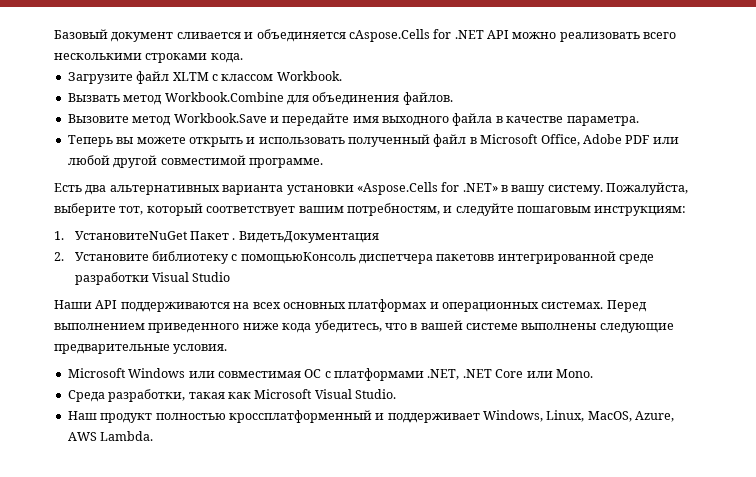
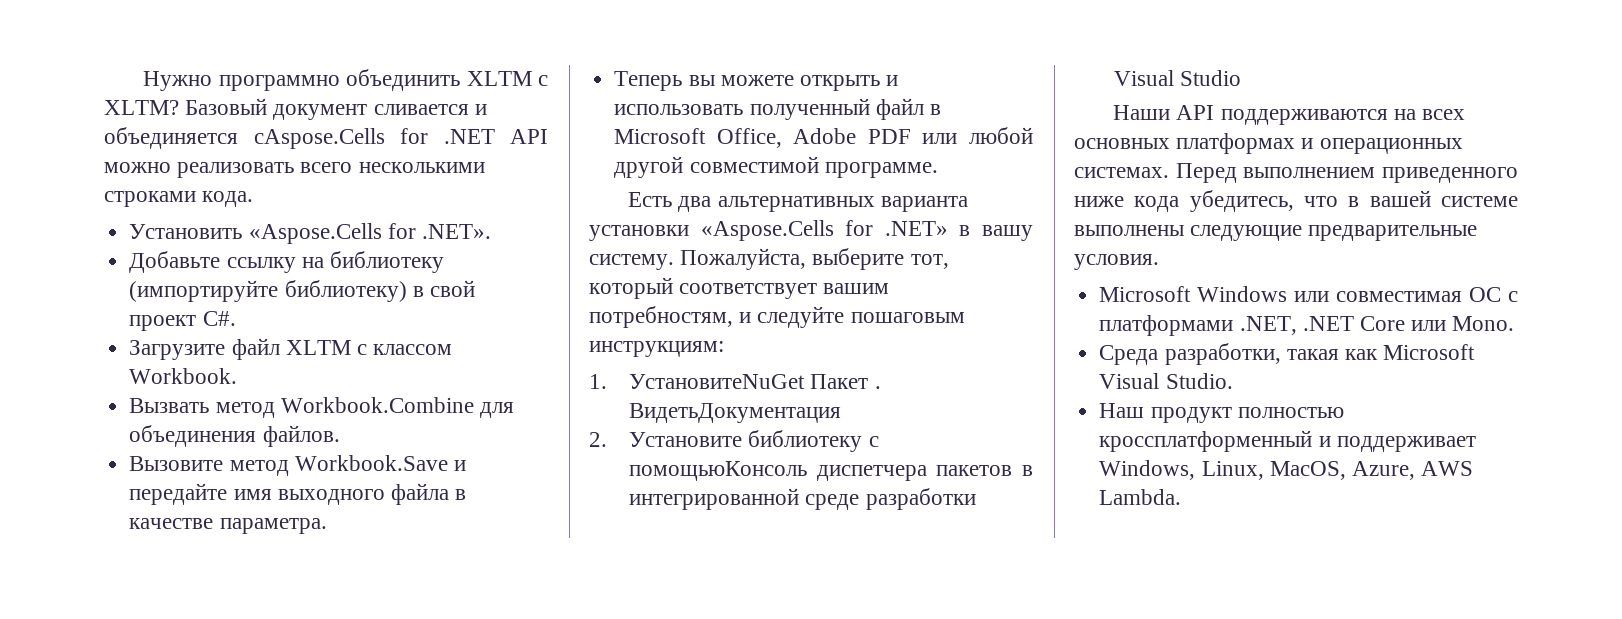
(54, 34) none -> [143,69,548,91] [104,100,179,115] Нужно программно объединить XLTM с XLTM?
(243, 58) none -> [129,223,491,244] [129,251,444,273] [129,280,475,302] [129,311,236,331] // Установить «Aspose.Cells for .NET». // Добавьте ссылку на библиотеку (импортируйте библиотеку) в свой проект C#.
[436,254,495,261] пакетовв -> [936,465,1033,476] пакетов в

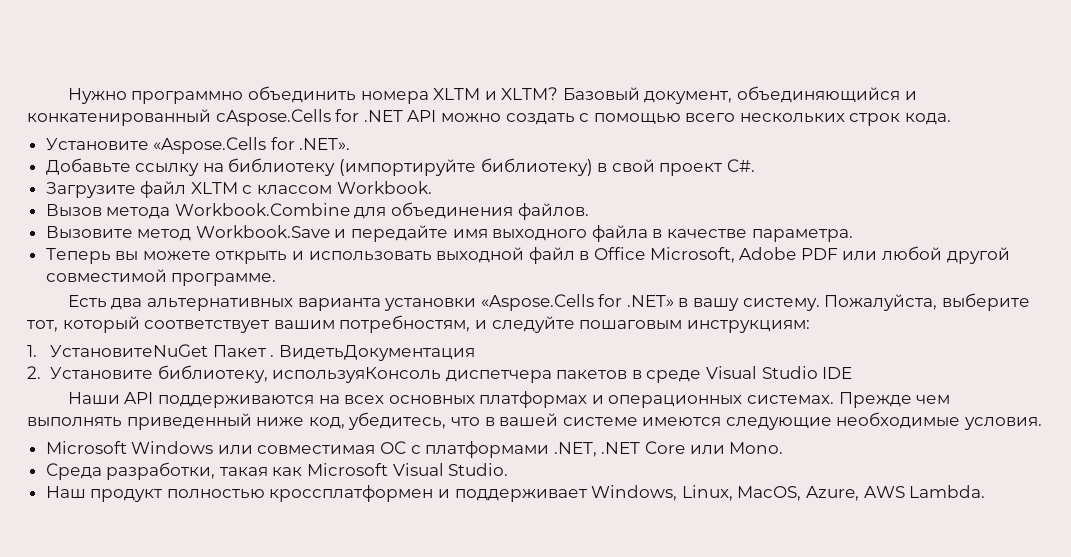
[466,71,548,86] [104,98,487,120] [104,127,238,149] XLTM с XLTM? Базовый документ сливается и объединяется -> [360,86,917,104] [27,109,211,126] номера XLTM и XLTM? Базовый документ, объединяющийся и конкатенированный
[177,162,485,178] [104,191,196,207] реализовать всего несколькими строками -> [505,113,901,126] создать с помощью всего нескольких строк
[129,224,243,239] Установить -> [45,138,149,151] Установите
[129,398,275,418] Вызвать метод -> [45,204,171,219] Вызов метода
[749,98,870,120] полученный -> [436,247,525,263] выходной
[614,128,782,148] Microsoft Office, -> [594,247,735,263] Office Microsoft,
[748,430,879,452] [629,461,1033,481] [629,488,976,510] библиотеку с помощьюКонсоль диспетчера пакетов в интегрированной среде разработки -> [157,365,702,383] библиотеку, используяКонсоль диспетчера пакетов в среде
(1242, 78) none -> [822,367,853,379] IDE
[1175,163,1518,183] [1074,196,1180,212] Перед выполнением приведенного ниже кода -> [838,392,951,408] [27,413,345,430] Прежде чем выполнять приведенный ниже код,
[1074,225,1478,241] выполнены следующие предварительные -> [642,412,961,430] имеются следующие необходимые
[1099,430,1313,452] кроссплатформенный -> [269,485,434,502] кроссплатформен

